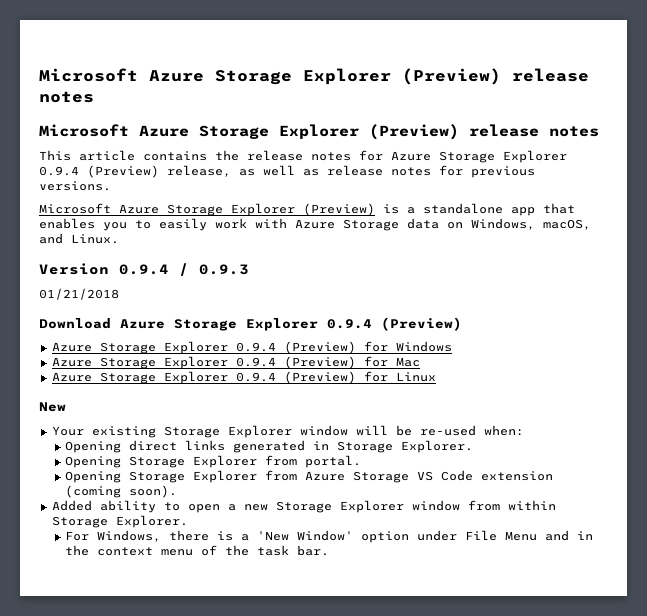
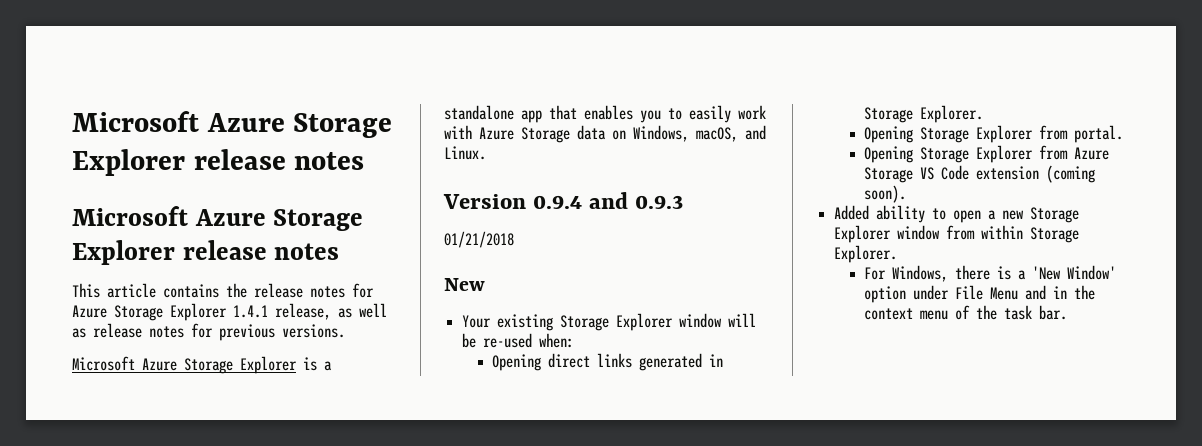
[39,68,501,85] Microsoft Azure Storage Explorer (Preview) -> [72,111,393,138] [72,149,185,176] Microsoft Azure Storage Explorer
[369,124,459,140] (Preview) -> (175, 252) none
[39,165,159,178] 0.9.4 (Preview) -> [233,305,268,318] 1.4.1
[303,203,375,216] (Preview) -> (297, 365) none
[179,263,189,276] / -> [588,192,628,209] and
[39,317,462,331] [51,341,452,354] [51,356,420,369] [51,371,436,384] // Download Azure Storage Explorer 0.9.4 (Preview) // Azure Storage Explorer 0.9.4 (Preview) for Windows // Azure Storage Explorer 0.9.4 (Preview) for Mac // Azure Storage Explorer 0.9.4 (Preview) for Linux -> (514, 239) none

